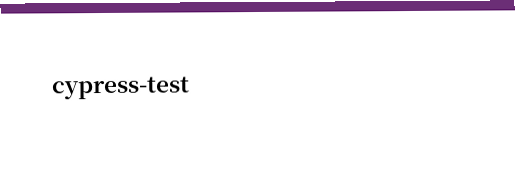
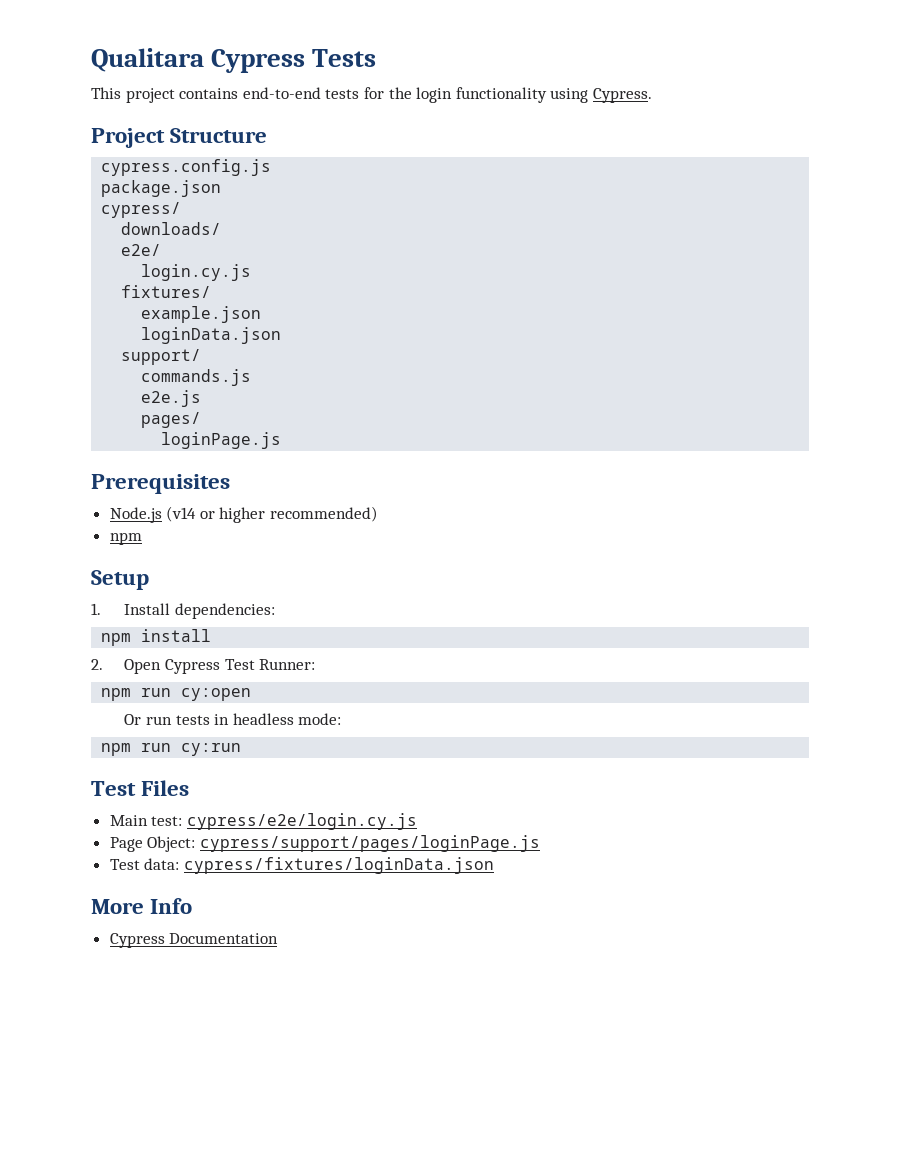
[51,76,190,100] cypress-test -> [91,48,377,73] [91,87,652,103] [91,128,268,148] [101,159,272,176] [101,180,222,197] [101,202,182,218] [121,222,222,235] [121,244,162,256] [141,264,252,281] [121,285,212,298] [141,306,262,323] [141,327,282,344] [121,349,202,365] [141,369,252,386] [141,390,202,407] [141,412,202,428] [161,432,282,449] [91,474,230,494] [109,506,379,523] [109,532,142,545] [91,570,149,590] [91,603,276,619] [101,629,212,646] [91,659,316,674] [101,688,252,701] [124,713,342,725] [101,743,242,756] [91,780,190,796] [109,813,417,830] [109,835,540,852] [109,857,494,874] [91,898,193,914] [109,933,279,948] Qualitara Cypress Tests // This project contains end-to-end tests for the login functionality using Cypress. // Project Structure // cypress.config.js // package.json // cypress/ // downloads/ // e2e/ // login.cy.js // fixtures/ // example.json // loginData.json // support/ // commands.js // e2e.js // pages/ // loginPage.js // Prerequisites // Node.js (v14 or higher recommended) // npm // Setup // 1. Install dependencies: // npm install // 2. Open Cypress Test Runner: // npm run cy:open // Or run tests in headless mode: // npm run cy:run // Test Files // Main test: cypress/e2e/login.cy.js // Page Object: cypress/support/pages/loginPage.js // Test data: cypress/fixtures/loginData.json // More Info // Cypress Documentation

